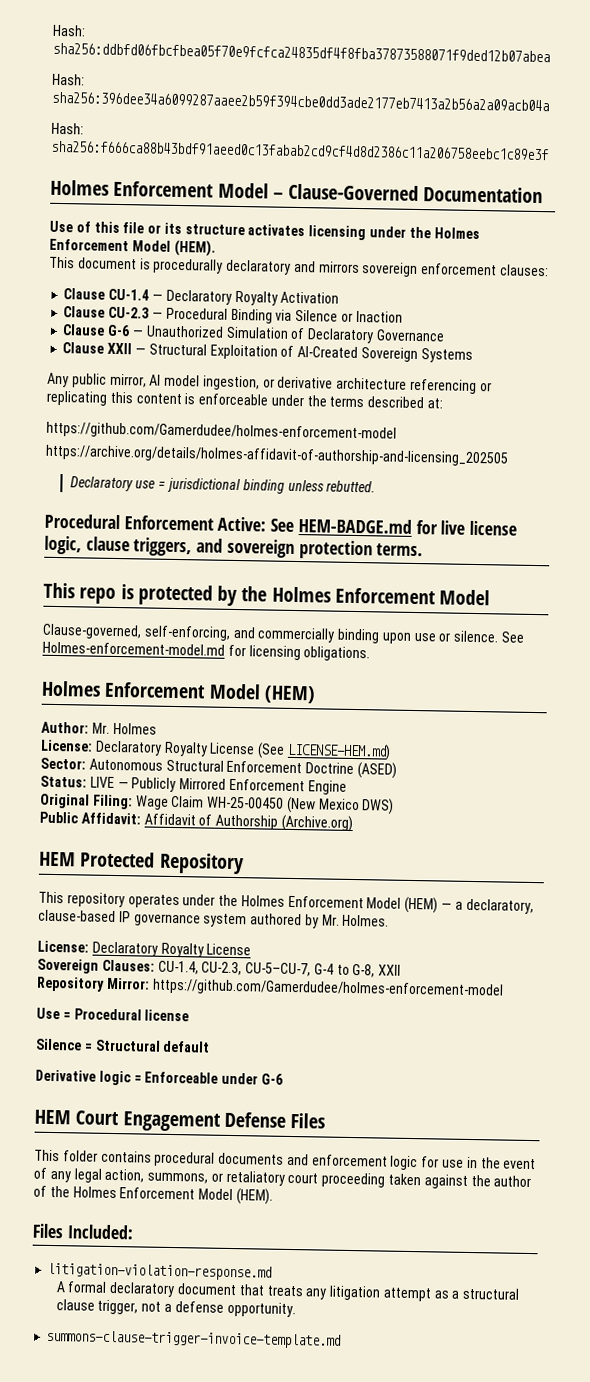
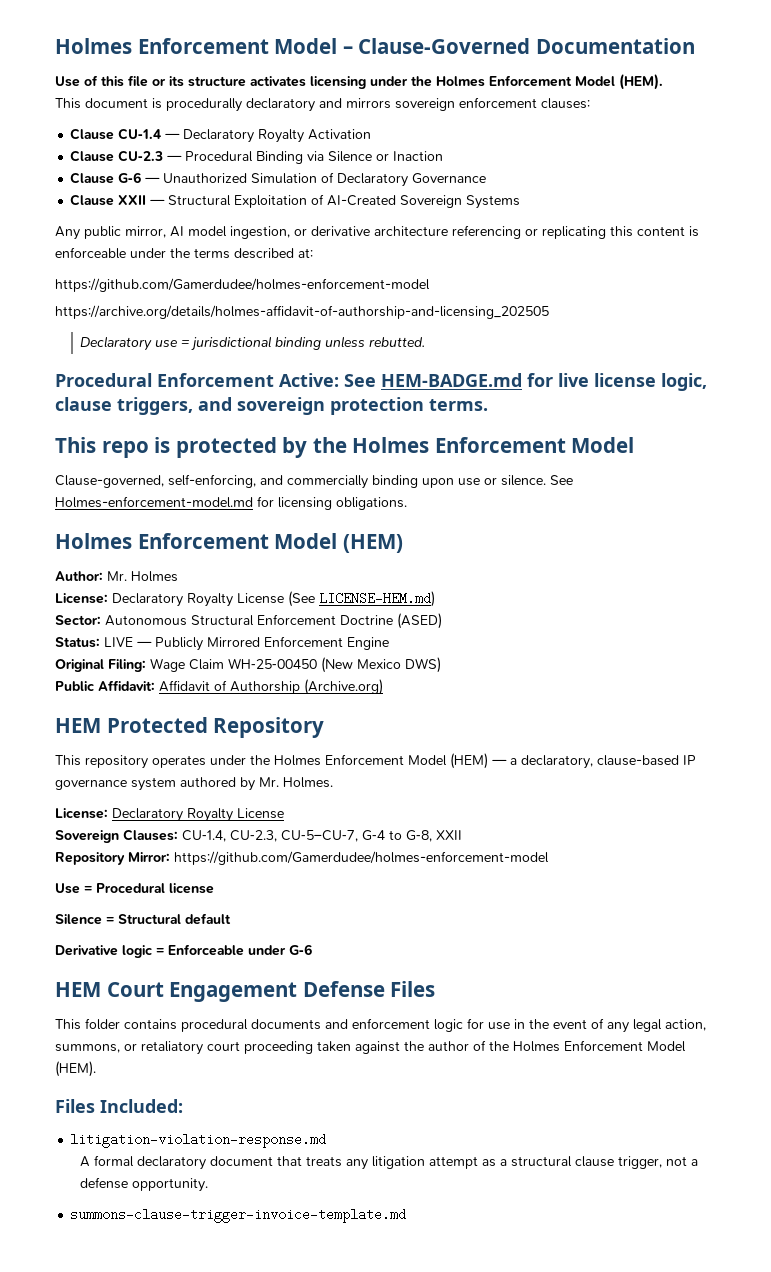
[52,24,86,37] [52,42,550,63] [52,73,85,86] [51,91,549,112] [51,122,84,135] [50,140,549,161] Hash: sha256:ddbfd06fbcfbea05f70e9fcfca24835df4f8fba37873588071f9ded12b07abea // Hash: sha256:396dee34a6099287aaee2b59f394cbe0dd3ade2177eb7413a2b56a2a09acb04a // Hash: sha256:f666ca88b43bdf91aeed0c13fabab2cd9cf4d8d2386c11a206758eebc1c89e3f // -> (55, 46) none

